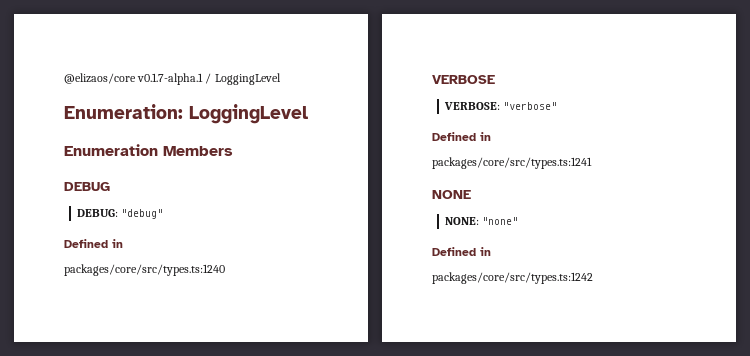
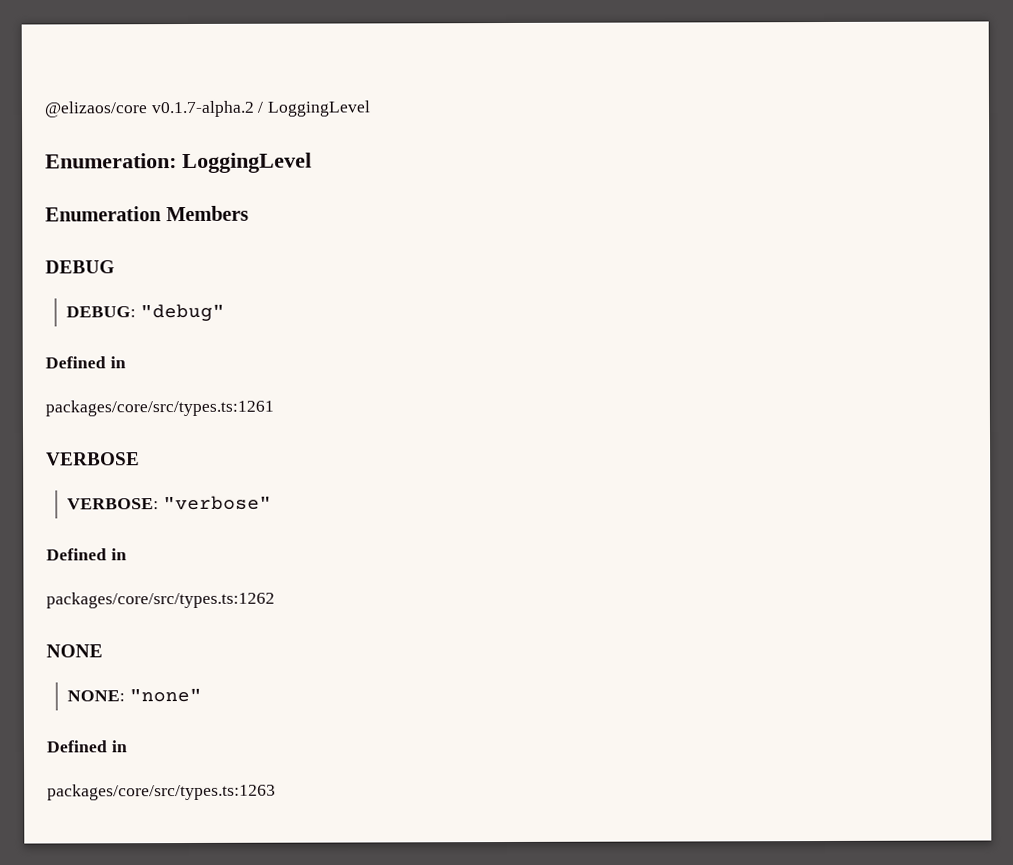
[137,73,204,85] v0.1.7-alpha.1 -> [150,100,255,118] v0.1.7-alpha.2
[64,264,225,276] packages/core/src/types.ts:1240 -> [45,399,274,417] packages/core/src/types.ts:1261
[432,157,592,169] packages/core/src/types.ts:1241 -> [46,591,275,609] packages/core/src/types.ts:1262
[432,272,593,284] packages/core/src/types.ts:1242 -> [47,783,276,801] packages/core/src/types.ts:1263

